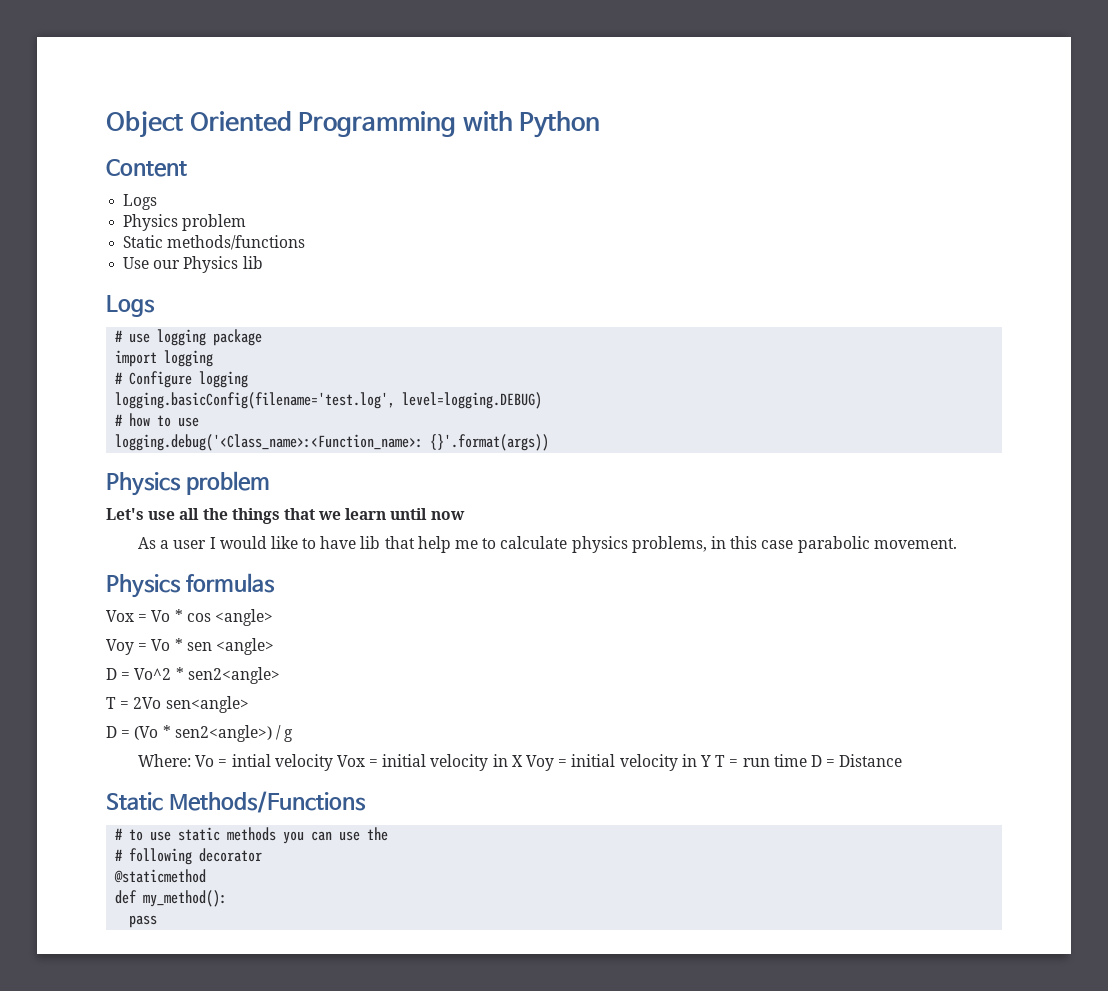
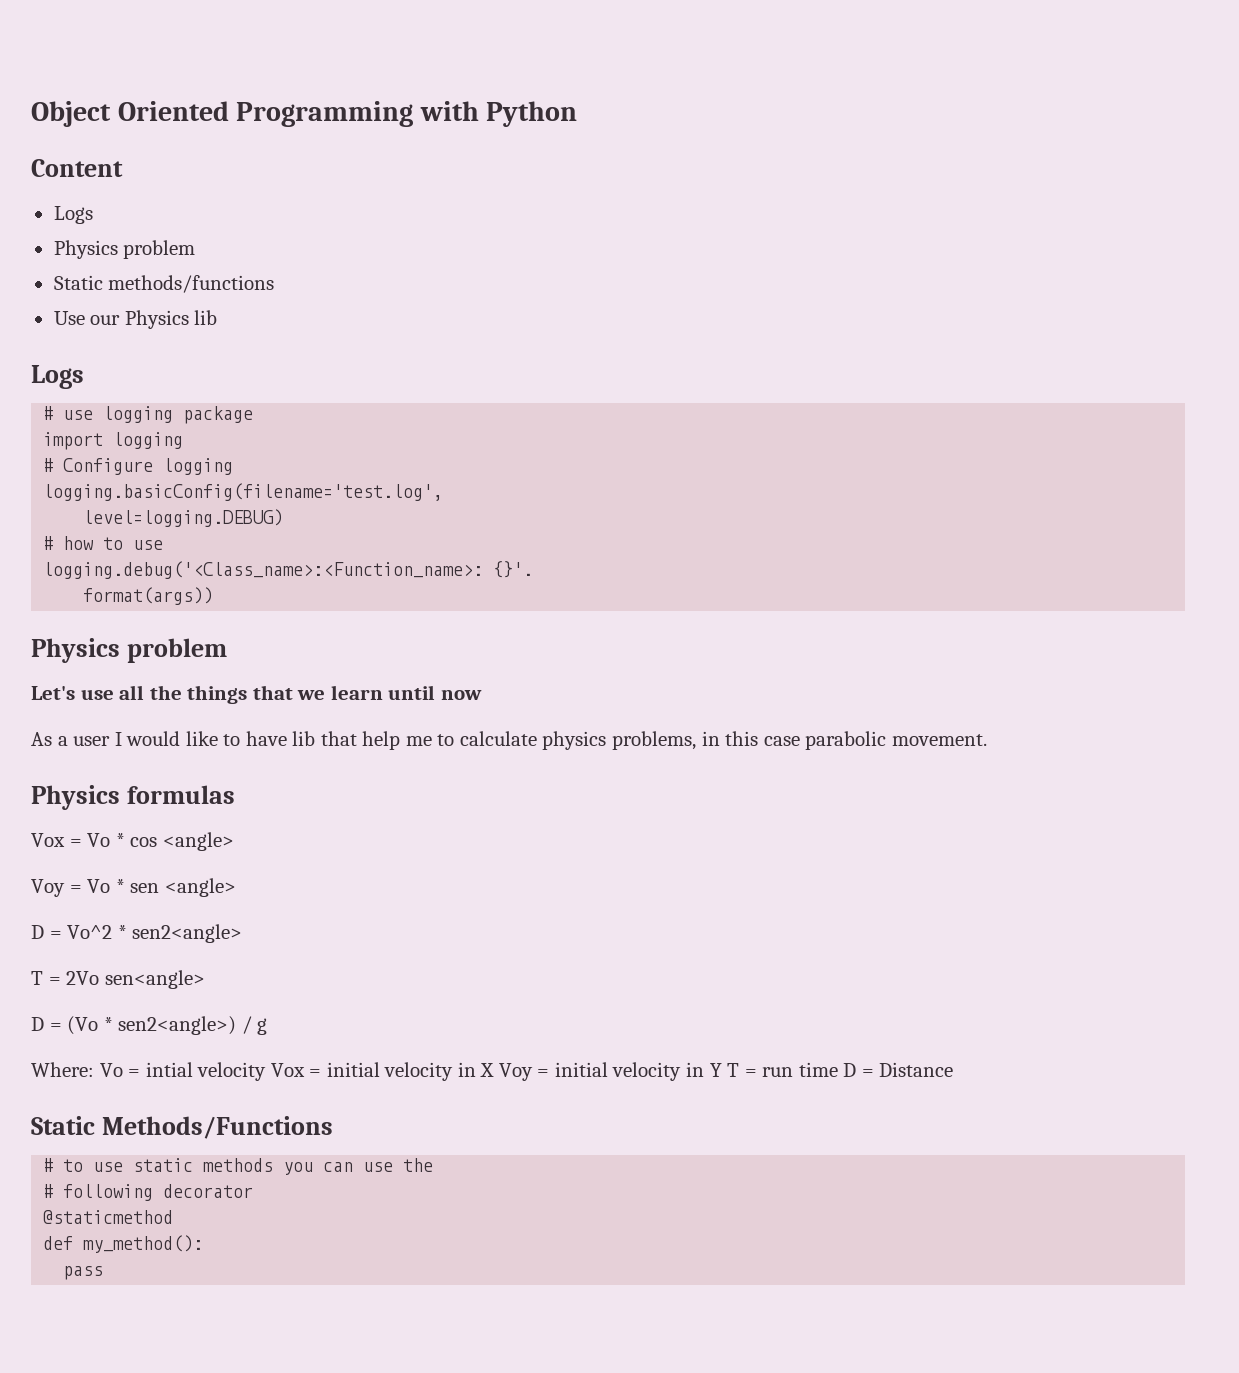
(396, 400) none -> (444, 492) //
[430,434,550,451] {}'.format(args)) -> [493,561,534,578] [83,587,214,605] {}'. // format(args))

